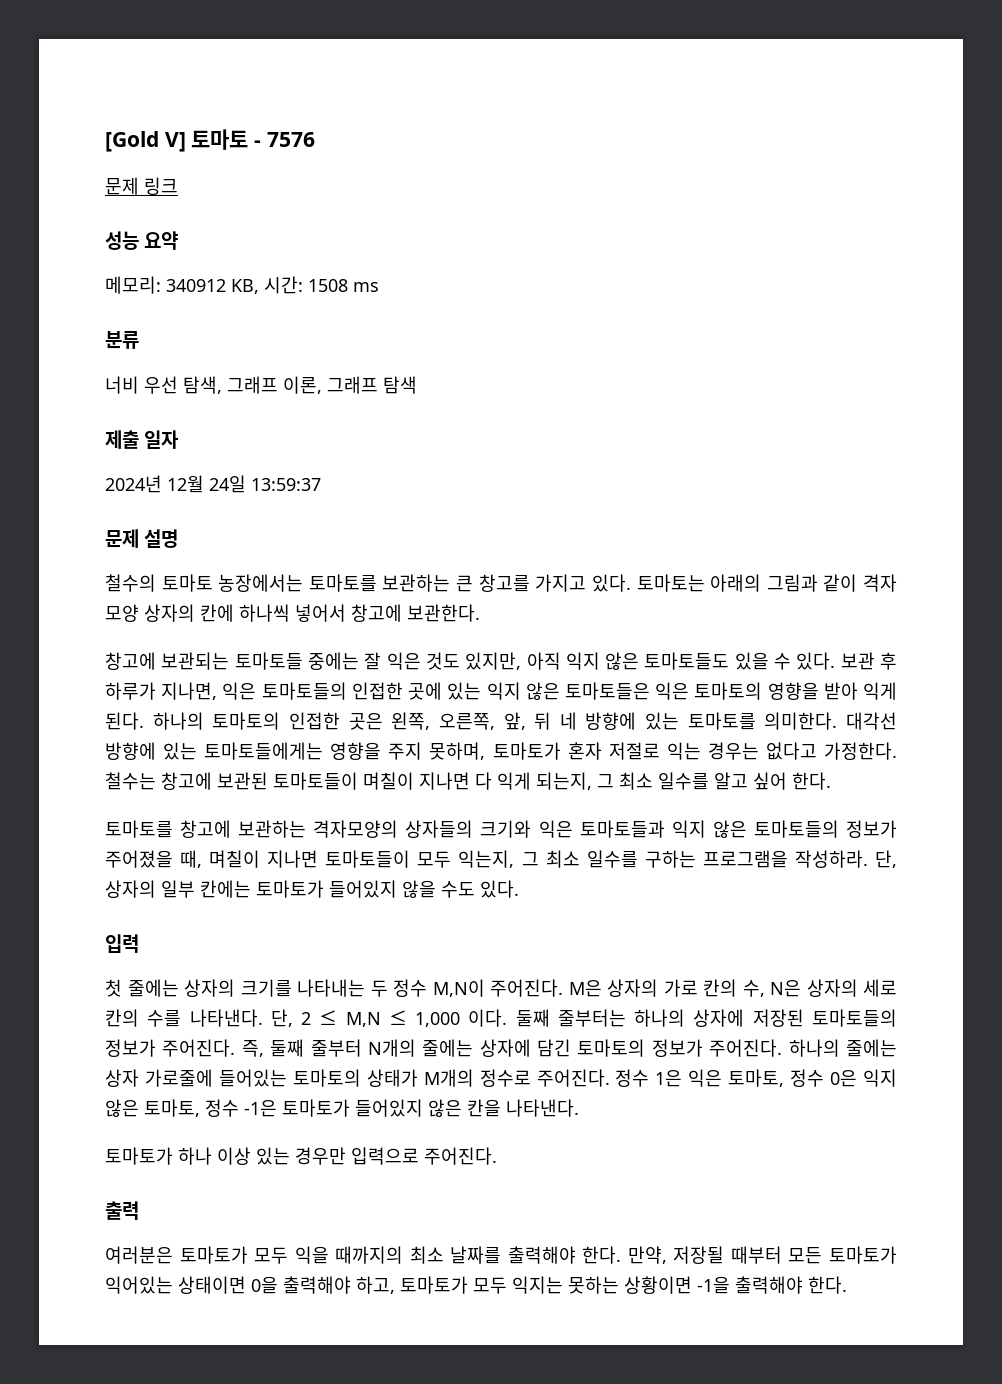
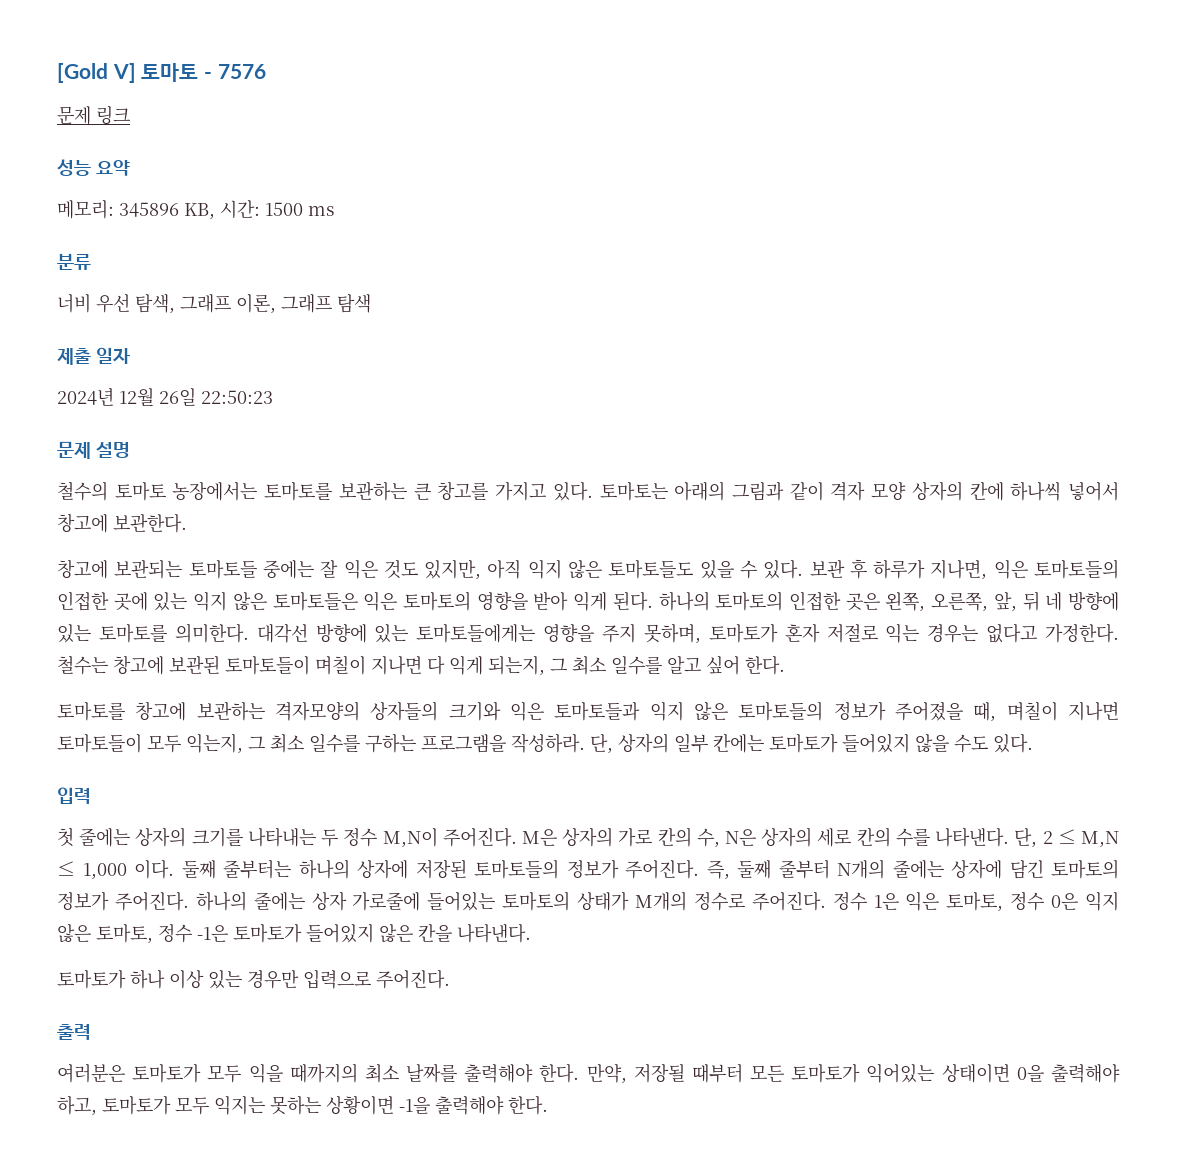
[166,279,226,292] 340912 -> [119,202,179,217] 345896
[308,279,348,292] 1508 -> [265,202,303,216] 1500
[209,475,321,493] 24일 13:59:37 -> [159,388,273,406] 26일 22:50:23

